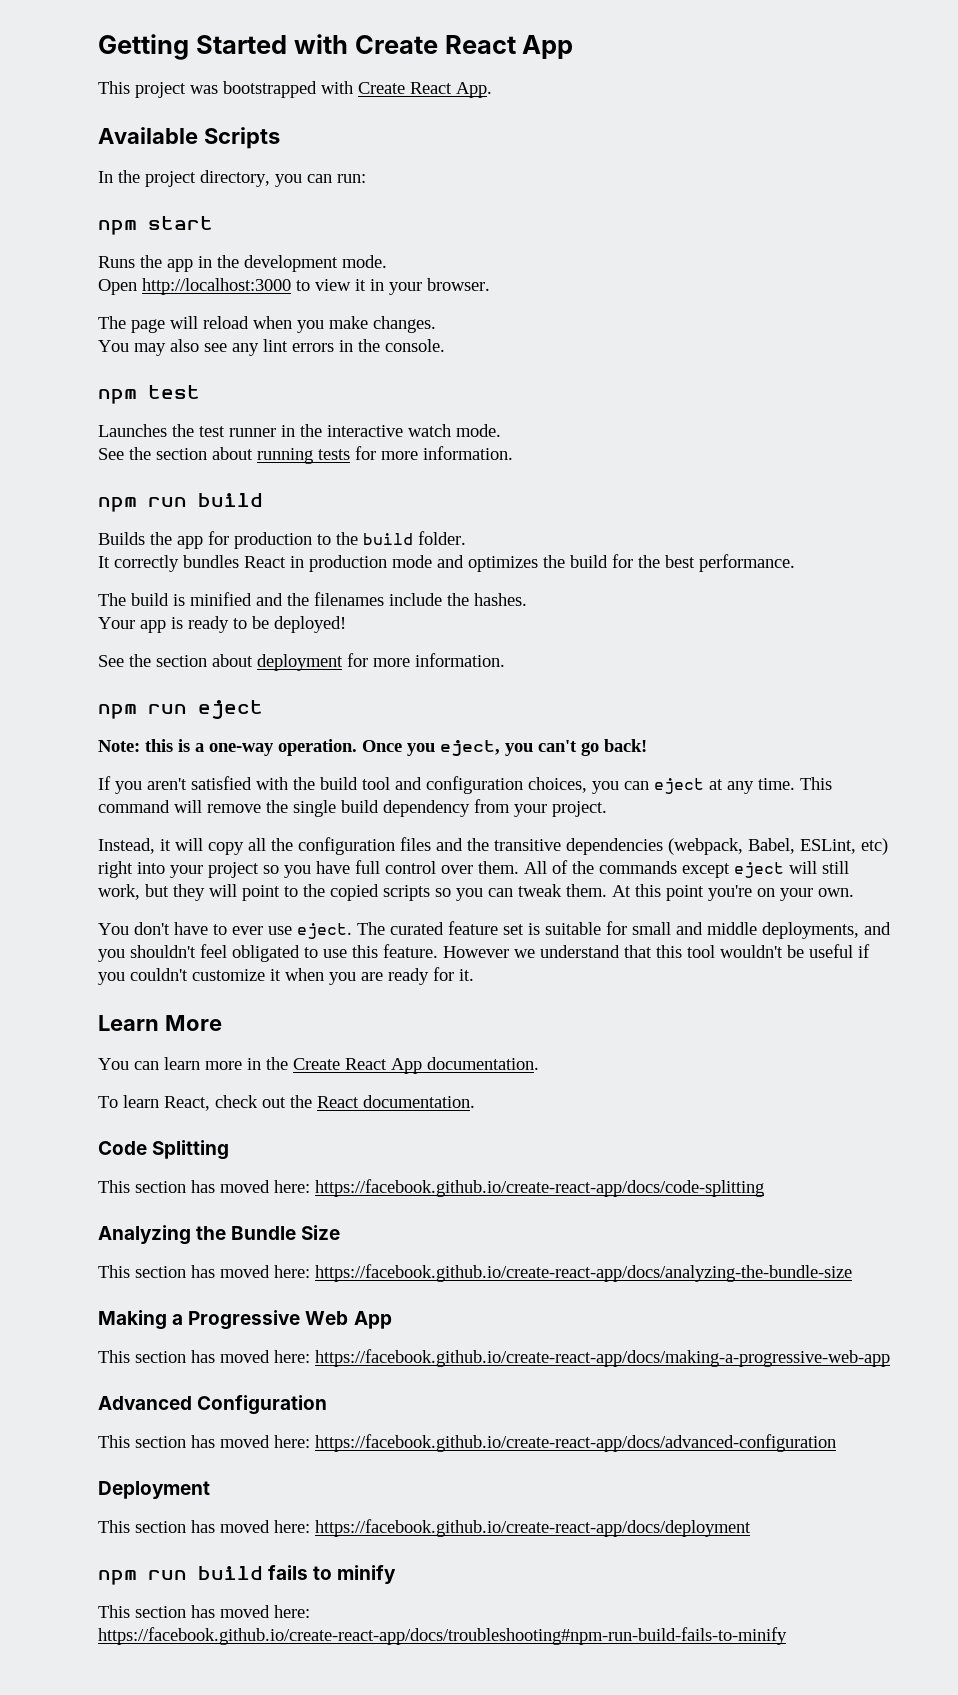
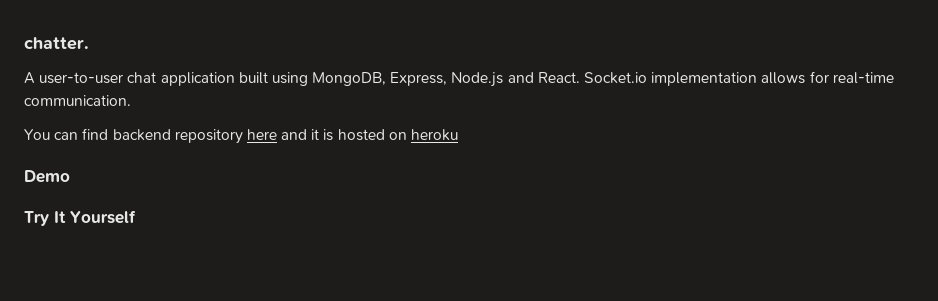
[98,34,574,60] [98,81,492,98] [98,127,280,149] [98,170,366,187] [98,216,213,235] [98,255,387,272] [98,278,490,295] [98,316,436,333] [98,339,445,356] [98,385,200,404] [98,424,501,437] [98,446,513,464] [98,493,263,512] [98,531,466,549] [98,554,795,572] [98,592,527,606] [98,616,346,633] [98,653,505,671] [98,700,263,719] [98,739,647,756] [98,776,832,794] [98,799,607,817] [98,837,888,855] [98,860,849,878] [98,884,854,901] [98,921,891,939] [98,944,870,962] [98,967,474,985] [98,1015,222,1031] [98,1057,539,1074] [98,1095,475,1111] [98,1140,230,1160] [98,1179,764,1197] [98,1225,341,1245] [98,1264,852,1282] [98,1310,392,1330] [98,1349,890,1367] [98,1395,328,1415] [98,1434,836,1452] [98,1481,210,1499] [98,1519,751,1537] [98,1565,397,1585] [98,1605,310,1618] [98,1627,787,1645] Getting Started with Create React App // This project was bootstrapped with Create React App. // Available Scripts // In the project directory, you can run: // npm start // Runs the app in the development mode. // Open http://localhost:3000 to view it in your browser. // The page will reload when you make changes. // You may also see any lint errors in the console. // npm test // Launches the test runner in the interactive watch mode. // See the section about running tests for more information. // npm run build // Builds the app for production to the build folder. // It correctly bundles React in production mode and optimizes the build for the best performance. // The build is minified and the filenames include the hashes. // Your app is ready to be deployed! // See the section about deployment for more information. // npm run eject // Note: this is a one-way operation. Once you eject, you can't go back! // If you aren't satisfied with the build tool and configuration choices, you can eject at any time. This command will remove the single build dependency from your project. // Instead, it will copy all the configuration files and the transitive dependencies (webpack, Babel, ESLint, etc) right into your project so you have full control over them. All of the commands except eject will still work, but they will point to the copied scripts so you can tweak them. At this point you're on your own. // You don't have to ever use eject. The curated feature set is suitable for small and middle deployments, and you shouldn't feel obligated to use this feature. However we understand that this tool wouldn't be useful if you couldn't customize it when you are ready for it. // Learn More // You can learn more in the Create React App documentation. // To learn React, check out the React documentation. // Code Splitting // This section has moved here: https://facebook.github.io/create-react-app/docs/code-splitting // Analyzing the Bundle Size // This section has moved here: https://facebook.github.io/create-react-app/docs/analyzing-the-bundle-size // Making a Progressive Web App // This section has moved here: https://facebook.github.io/create-react-app/docs/making-a-progressive-web-app // Advanced Configuration // This section has moved here: https://facebook.github.io/create-react-app/docs/advanced-configuration // Deployment // This section has moved here: https://facebook.github.io/create-react-app/docs/deployment // npm run build fails to minify // This section has moved here: https://facebook.github.io/create-react-app/docs/troubleshooting#npm-run-build-fails-to-minify -> [24,37,89,50] [24,71,894,87] [24,95,131,106] [24,128,459,144] [24,170,70,183] [24,210,136,226] chatter. // A user-to-user chat application built using MongoDB, Express, Node.js and React. Socket.io implementation allows for real-time communication. // You can find backend repository here and it is hosted on heroku // Demo // Try It Yourself

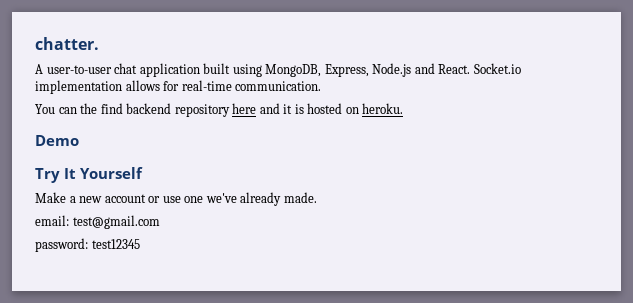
(79, 136) none -> [80,103,98,114] the
[411,129,459,141] heroku -> [362,103,404,114] heroku.
(136, 217) none -> [35,192,317,206] [35,215,160,229] [35,238,140,252] // Make a new account or use one we've already made. // email: test@gmail.com // password: test12345

